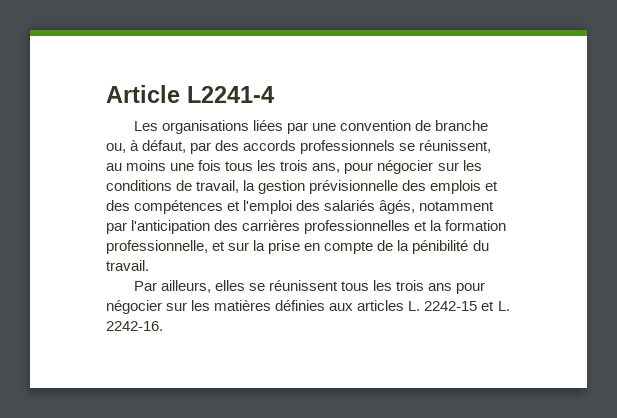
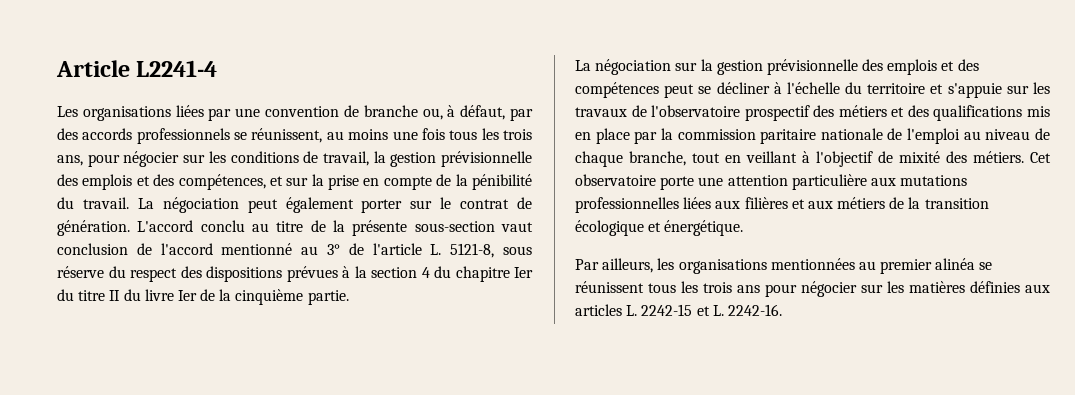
[134,200,495,214] [106,220,507,234] [106,240,208,254] compétences et l'emploi des salariés âgés, notamment par l'anticipation des carrières professionnelles et la formation professionnelle, -> [178,174,266,190] compétences,
[133,280,245,293] // Par ailleurs, elles -> [137,197,532,213] [57,220,533,236] [57,243,532,258] [57,266,533,282] [57,289,349,305] [575,59,979,75] [575,82,1050,98] [575,105,1050,121] [575,128,1050,144] [575,151,1051,167] [575,174,968,190] [575,197,989,213] [575,220,744,236] [575,258,976,274] La négociation peut également porter sur le contrat de génération. L'accord conclu au titre de la présente sous-section vaut conclusion de l'accord mentionné au 3° de l'article L. 5121-8, sous réserve du respect des dispositions prévues à la section 4 du chapitre Ier du titre II du livre Ier de la cinquième partie. // La négociation sur la gestion prévisionnelle des emplois et des compétences peut se décliner à l'échelle du territoire et s'appuie sur les travaux de l'observatoire prospectif des métiers et des qualifications mis en place par la commission paritaire nationale de l'emploi au niveau de chaque branche, tout en veillant à l'objectif de mixité des métiers. Cet observatoire porte une attention particulière aux mutations professionnelles liées aux filières et aux métiers de la transition écologique et énergétique. // Par ailleurs, les organisations mentionnées au premier alinéa

